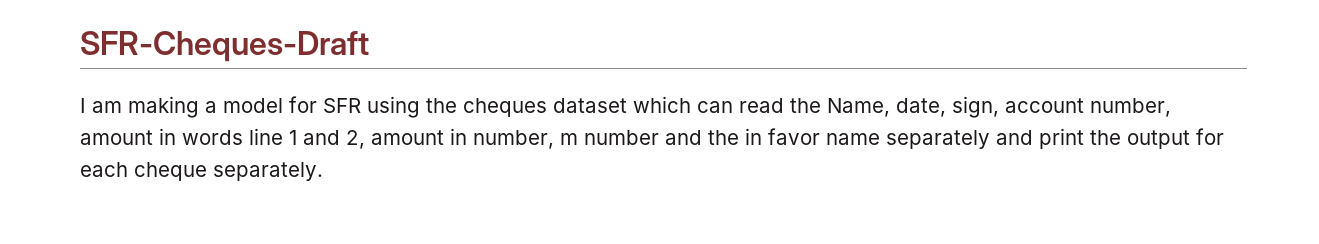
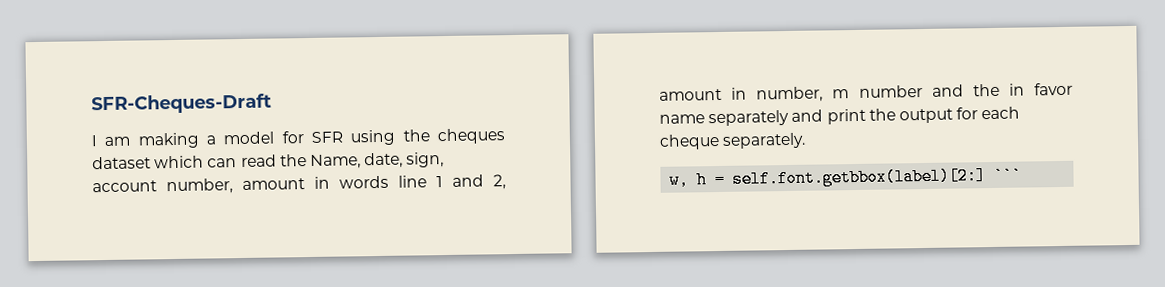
(323, 171) none -> [669,166,1023,189] // w, h = self.font.getbbox(label)[2:] ```

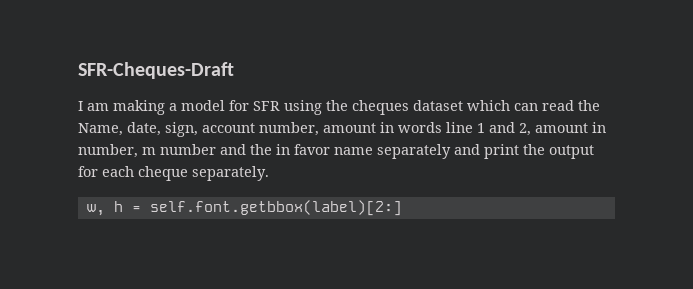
[993,166,1023,184] ``` -> (402, 208) none

